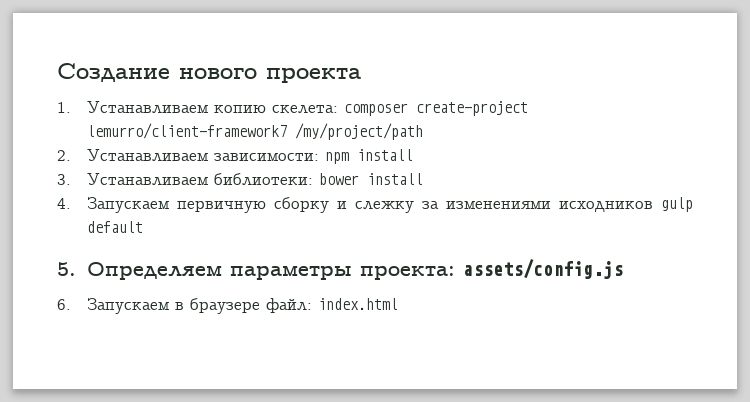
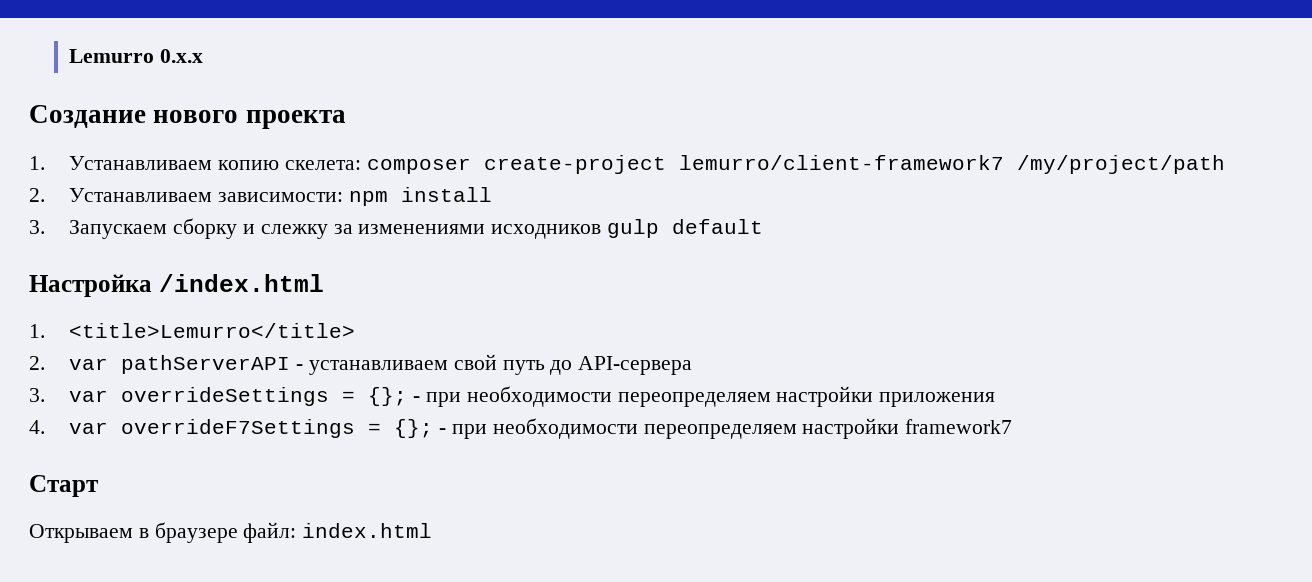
(57, 72) none -> [69,49,204,63] Lemurro 0.x.x //
[87,173,424,186] [57,197,267,213] Устанавливаем библиотеки: bower install // 4. Запускаем первичную -> [69,220,168,239] Запускаем
[57,259,624,280] [57,298,170,314] 5. Определяем параметры проекта: assets/config.js // 6. Запускаем -> [29,274,324,297] [29,323,356,338] [29,354,693,375] [29,386,996,407] [29,418,1013,439] [29,475,98,497] [29,524,133,543] Настройка /index.html // 1. <title>Lemurro</title> // 2. var pathServerAPI - устанавливаем свой путь до API-сервера // 3. var overrideSettings = {}; - при необходимости переопределяем настройки приложения // 4. var overrideF7Settings = {}; - при необходимости переопределяем настройки framework7 // Старт // Открываем

